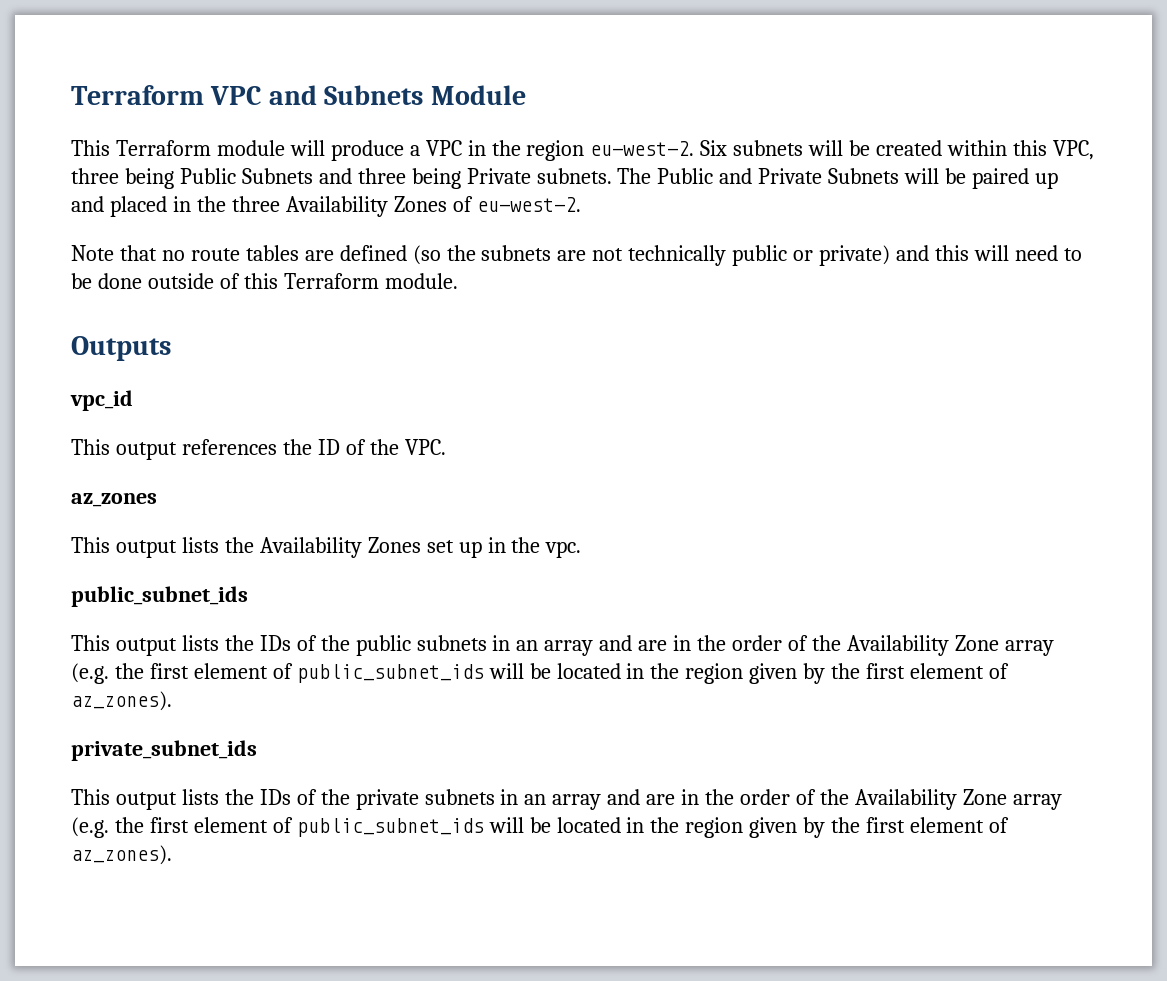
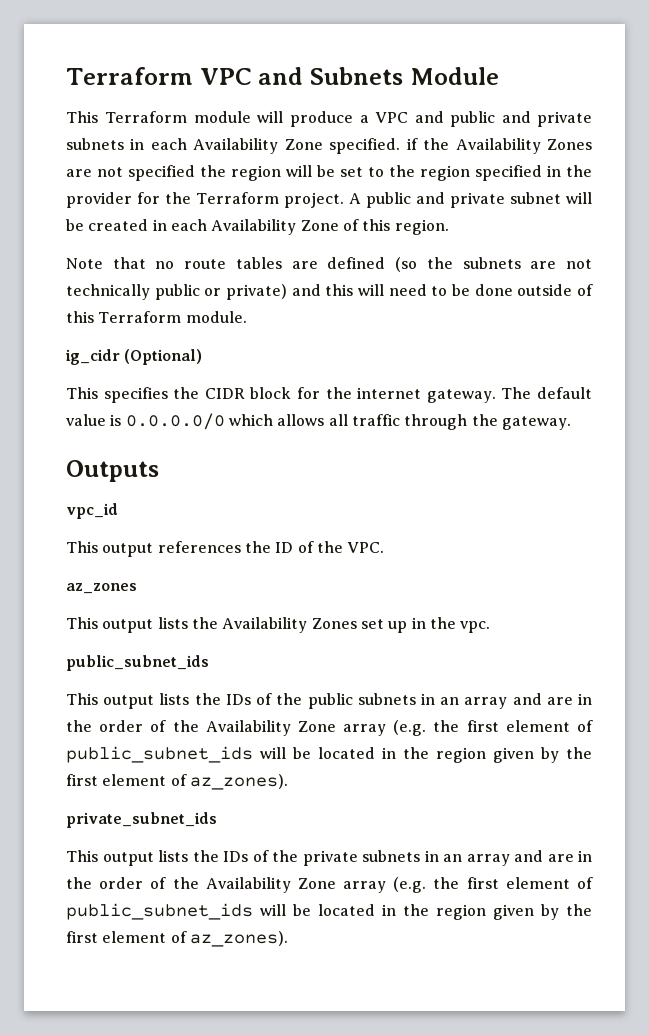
[467,140,1094,161] [71,168,1058,189] [71,196,581,217] in the region eu-west-2. Six subnets will be created within this VPC, three being Public Subnets and three being Private subnets. The Public and Private Subnets will be paired up and placed in the three Availability Zones of eu-west-2. -> [414,111,592,127] [66,138,592,154] [66,165,592,181] [66,192,592,208] [66,219,449,235] and public and private subnets in each Availability Zone specified. if the Availability Zones are not specified the region will be set to the region specified in the provider for the Terraform project. A public and private subnet will be created in each Availability Zone of this region.
(458, 281) none -> [65,349,203,365] [66,387,593,403] [66,413,571,430] // ig_cidr (Optional) // This specifies the CIDR block for the internet gateway. The default value is 0.0.0.0/0 which allows all traffic through the gateway.

